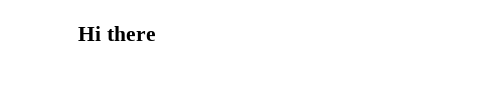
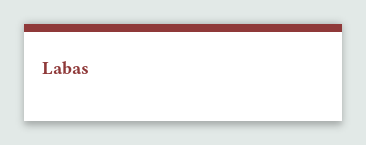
[78,26,156,41] Hi there -> [42,61,89,75] Labas

